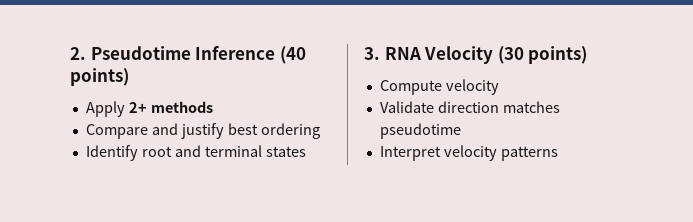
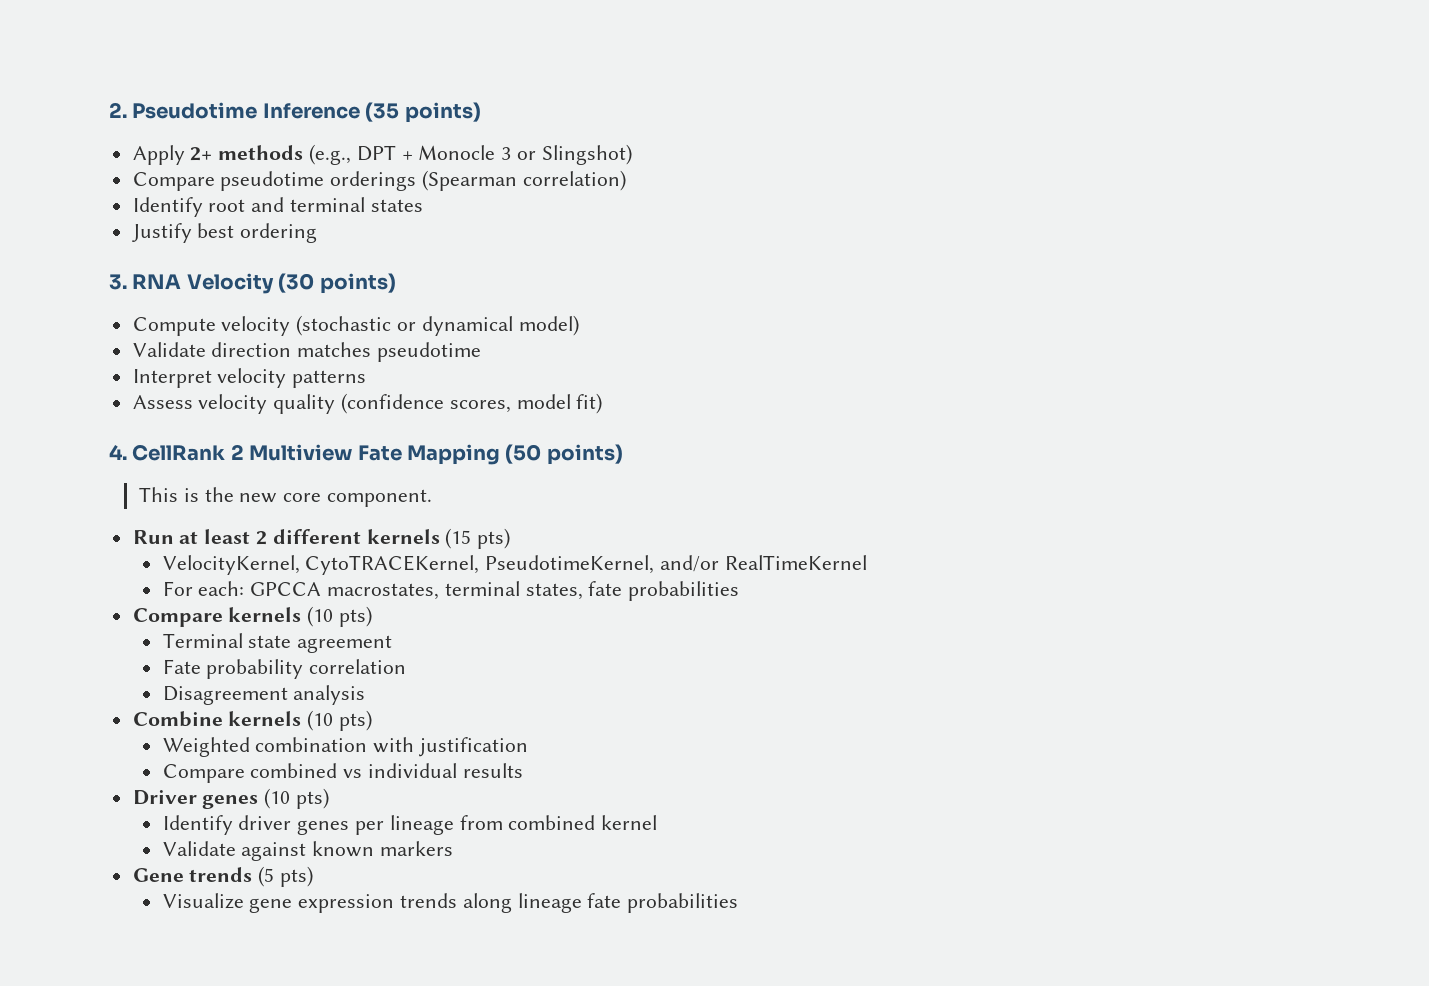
[279,46,306,64] (40 -> [365,102,400,122] (35
[85,123,320,139] // Compare and justify best ordering -> [309,144,632,165] [132,170,626,191] (e.g., DPT + Monocle 3 or Slingshot) // Compare pseudotime orderings (Spearman correlation)
(306, 151) none -> [131,223,318,243] // Justify best ordering
(499, 87) none -> [296,315,579,336] (stochastic or dynamical model)
(558, 153) none -> [132,393,603,414] [109,444,623,465] [139,487,433,507] [132,528,511,549] [162,555,867,575] [162,581,740,601] [132,606,373,627] [162,633,393,653] [162,659,407,679] [162,685,366,705] [132,710,373,731] [162,737,529,757] [162,763,523,783] [132,788,330,809] [162,815,658,835] [162,841,454,861] [132,866,314,887] [162,893,739,913] // Assess velocity quality (confidence scores, model fit) // 4. CellRank 2 Multiview Fate Mapping (50 points) // This is the new core component. // Run at least 2 different kernels (15 pts) // VelocityKernel, CytoTRACEKernel, PseudotimeKernel, and/or RealTimeKernel // For each: GPCCA macrostates, terminal states, fate probabilities // Compare kernels (10 pts) // Terminal state agreement // Fate probability correlation // Disagreement analysis // Combine kernels (10 pts) // Weighted combination with justification // Compare combined vs individual results // Driver genes (10 pts) // Identify driver genes per lineage from combined kernel // Validate against known markers // Gene trends (5 pts) // Visualize gene expression trends along lineage fate probabilities

